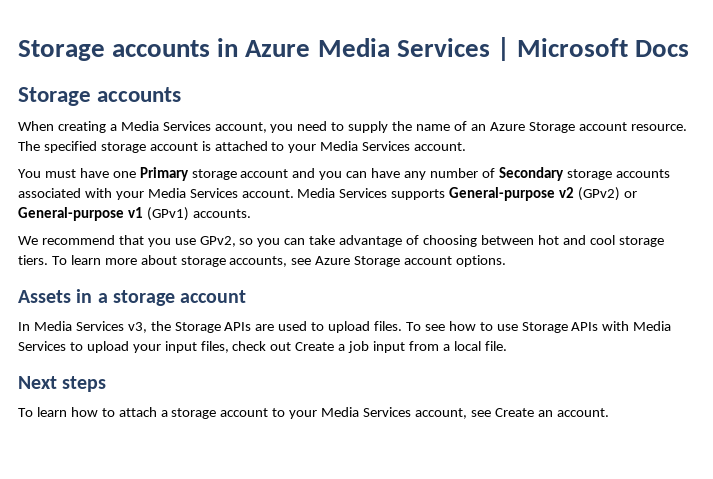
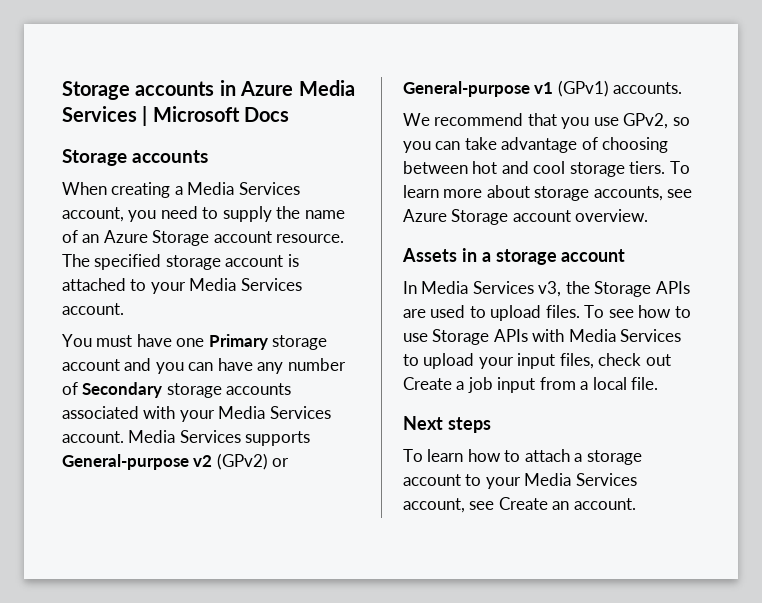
[456,255,507,267] options. -> [575,209,649,222] overview.

